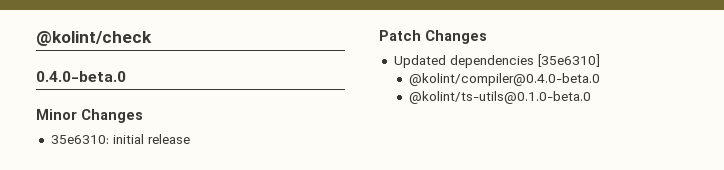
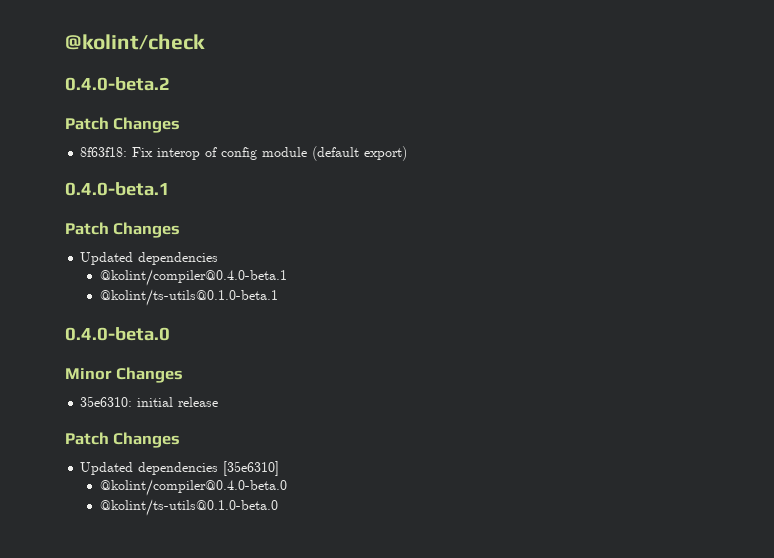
(152, 38) none -> [65,77,170,91] [65,117,181,133] [80,146,408,161] [65,182,170,196] [65,222,181,238] [80,252,219,265] [99,269,287,286] [99,289,278,306] // 0.4.0-beta.2 // Patch Changes // 8f63f18: Fix interop of config module (default export) // 0.4.0-beta.1 // Patch Changes // Updated dependencies // @kolint/compiler@0.4.0-beta.1 // @kolint/ts-utils@0.1.0-beta.1

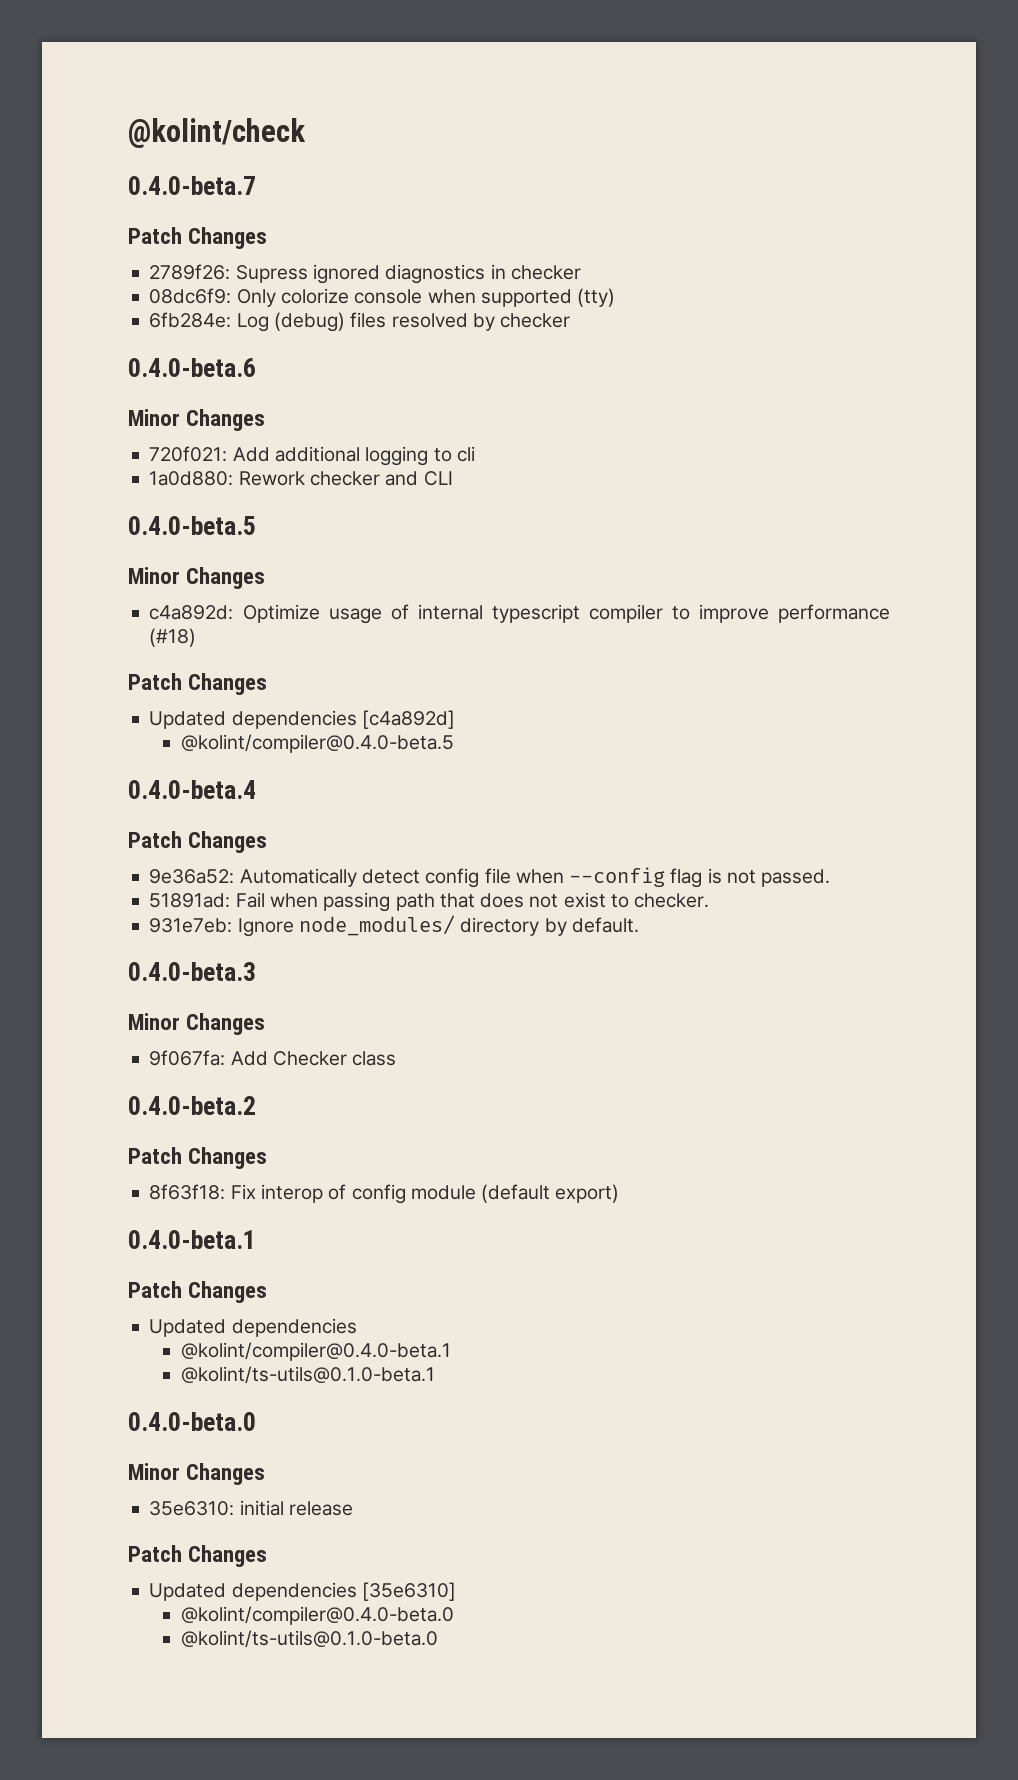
(205, 42) none -> [128,176,256,195] [128,227,268,249] [149,264,581,284] [149,288,616,307] [149,312,571,332] [128,358,256,377] [128,409,266,431] [149,446,475,466] [149,471,453,486] [128,516,256,535] [128,567,266,589] [149,604,891,624] [149,628,197,647] [128,673,268,695] [149,710,455,729] [180,734,454,753] [128,780,256,799] [128,831,268,853] [149,867,831,888] [149,892,710,912] [149,915,639,937] [128,962,256,981] [128,1013,266,1035] [149,1050,397,1066] // 0.4.0-beta.7 // Patch Changes // 2789f26: Supress ignored diagnostics in checker // 08dc6f9: Only colorize console when supported (tty) // 6fb284e: Log (debug) files resolved by checker // 0.4.0-beta.6 // Minor Changes // 720f021: Add additional logging to cli // 1a0d880: Rework checker and CLI // 0.4.0-beta.5 // Minor Changes // c4a892d: Optimize usage of internal typescript compiler to improve performance (#18) // Patch Changes // Updated dependencies [c4a892d] // @kolint/compiler@0.4.0-beta.5 // 0.4.0-beta.4 // Patch Changes // 9e36a52: Automatically detect config file when --config flag is not passed. // 51891ad: Fail when passing path that does not exist to checker. // 931e7eb: Ignore node_modules/ directory by default. // 0.4.0-beta.3 // Minor Changes // 9f067fa: Add Checker class

